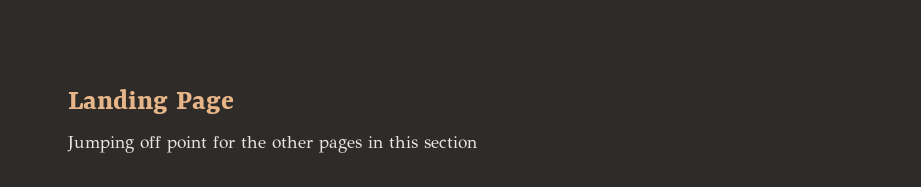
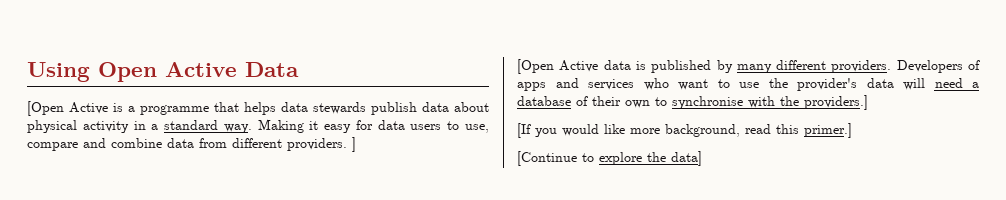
[68,89,235,114] [67,136,477,153] Landing Page // Jumping off point for the other pages in this section -> [27,62,299,82] [27,101,489,116] [27,119,490,133] [27,137,356,152] [517,59,980,74] [517,78,979,91] [517,95,868,110] [517,123,852,138] [517,151,702,166] Using Open Active Data // [Open Active is a programme that helps data stewards publish data about physical activity in a standard way. Making it easy for data users to use, compare and combine data from different providers. ] // [Open Active data is published by many different providers. Developers of apps and services who want to use the provider's data will need a database of their own to synchronise with the providers.] // [If you would like more background, read this primer.] // [Continue to explore the data]

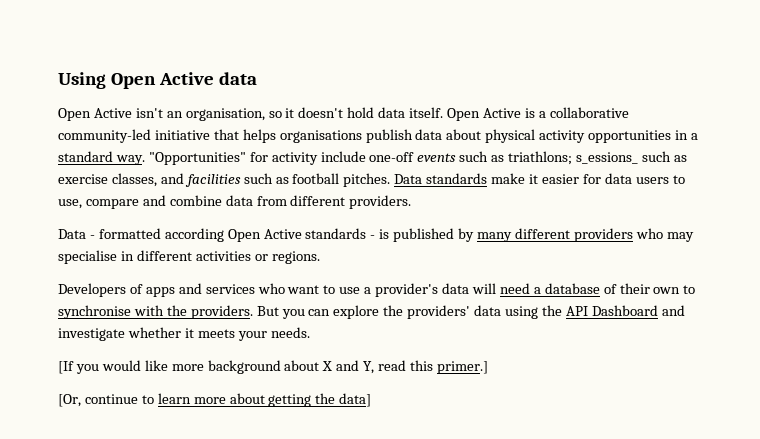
[245,62,299,77] [27,101,366,116] Data // [Open Active is a programme that helps data stewards -> [218,72,257,85] [58,107,629,121] [58,129,362,143] data // Open Active isn't an organisation, so it doesn't hold data itself. Open Active is a collaborative community-led initiative that helps organisations
(129, 127) none -> [588,130,672,143] opportunities
[257,119,352,133] Making it easy -> [148,151,687,165] [58,173,579,187] "Opportunities" for activity include one-off events such as triathlons; s_essions_ such as exercise classes, and facilities such as football pitches. Data standards make it easier
[352,137,356,152] [517,59,631,74] ] // [Open Active data -> [58,228,376,242] // Data - formatted according Open Active standards -
[831,60,892,73] providers. -> [573,228,694,242] [58,250,320,264] providers who may specialise in different activities or regions. //
[768,78,788,88] the -> [364,287,372,294] a
[804,95,868,110] providers.] -> [190,305,685,319] [58,327,310,341] providers. But you can explore the providers' data using the API Dashboard and investigate whether it meets your needs.
[665,123,852,138] [517,151,642,166] background, read this primer.] // [Continue to explore -> [207,360,488,374] [58,393,312,407] background about X and Y, read this primer.] // [Or, continue to learn more about getting

